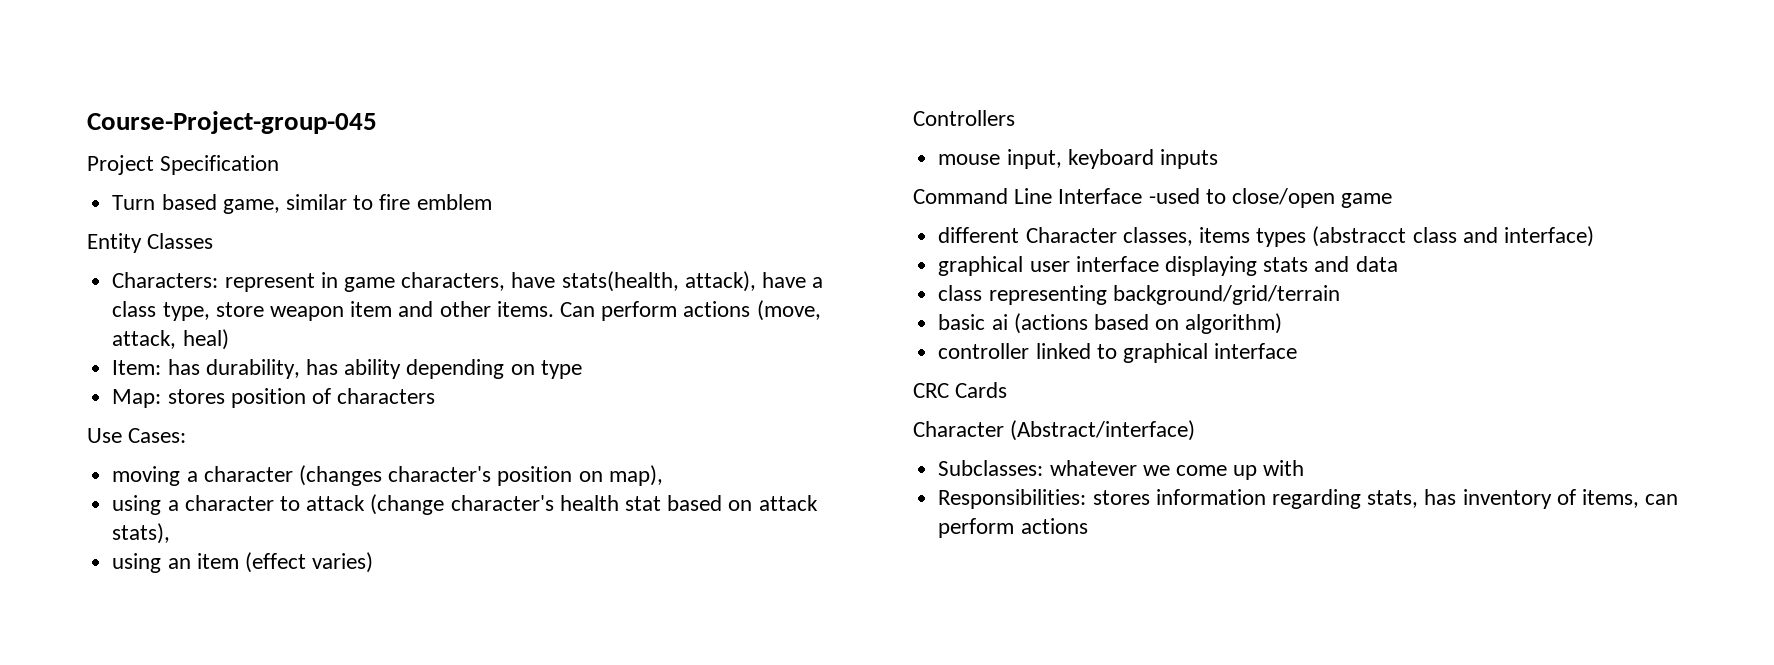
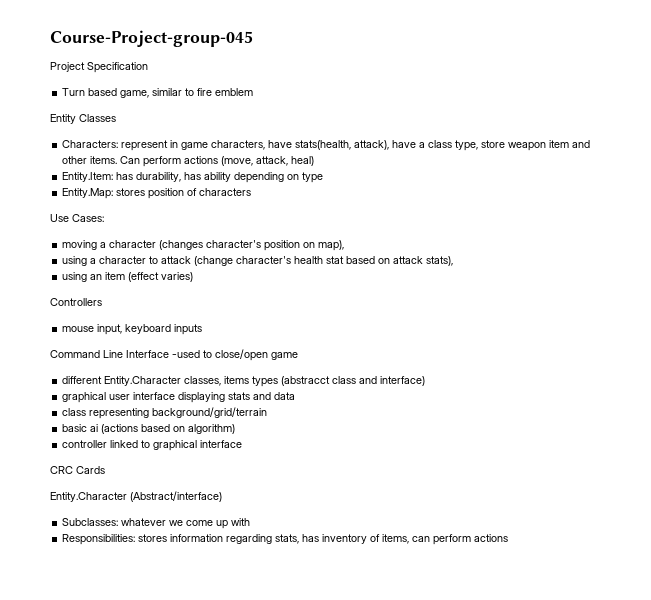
[112,360,162,375] Item: -> [62,172,114,182] Entity.Item:
[112,389,162,408] Map: -> [62,188,114,199] Entity.Map:
[1025,227,1117,243] Character -> [104,376,182,386] Entity.Character
[913,421,1004,437] Character -> [50,492,127,502] Entity.Character

